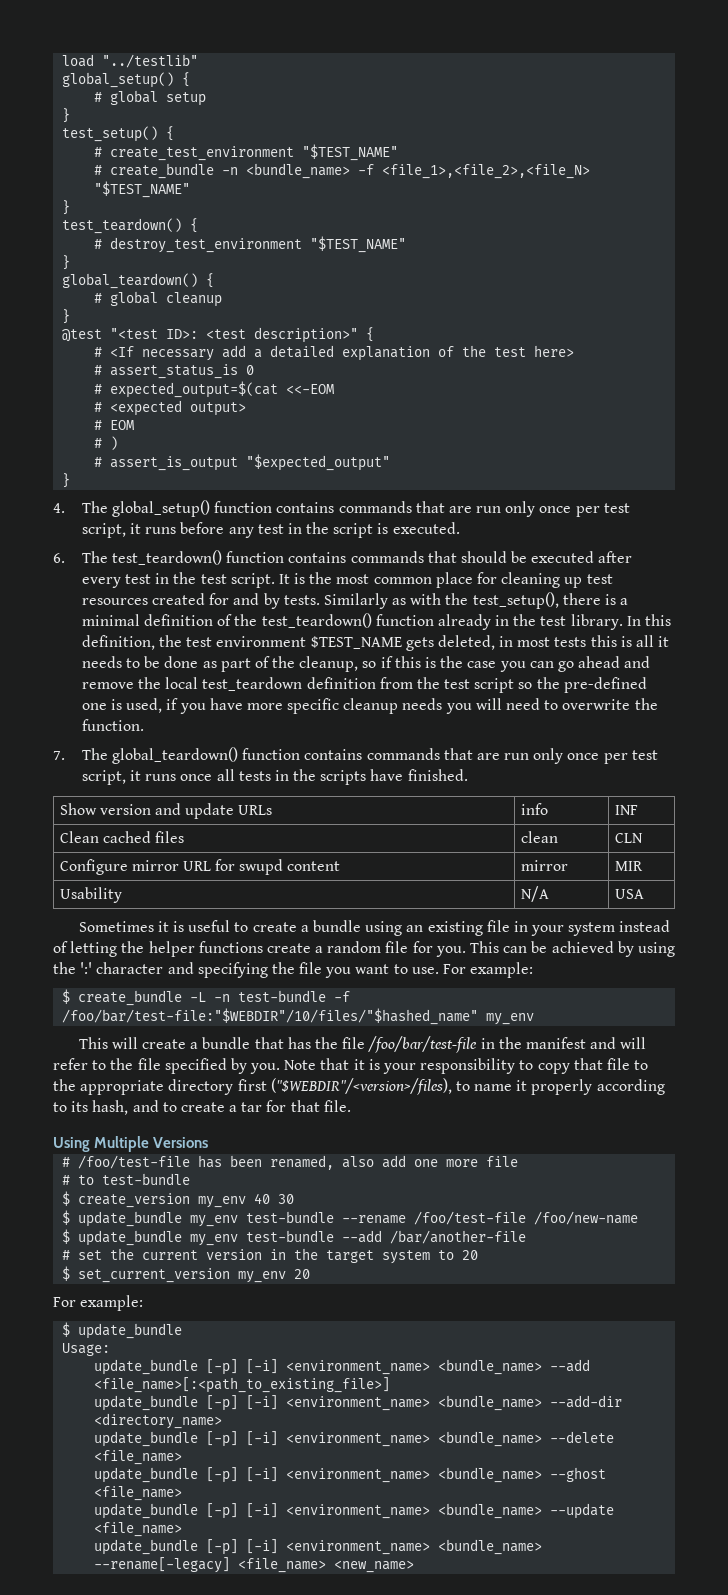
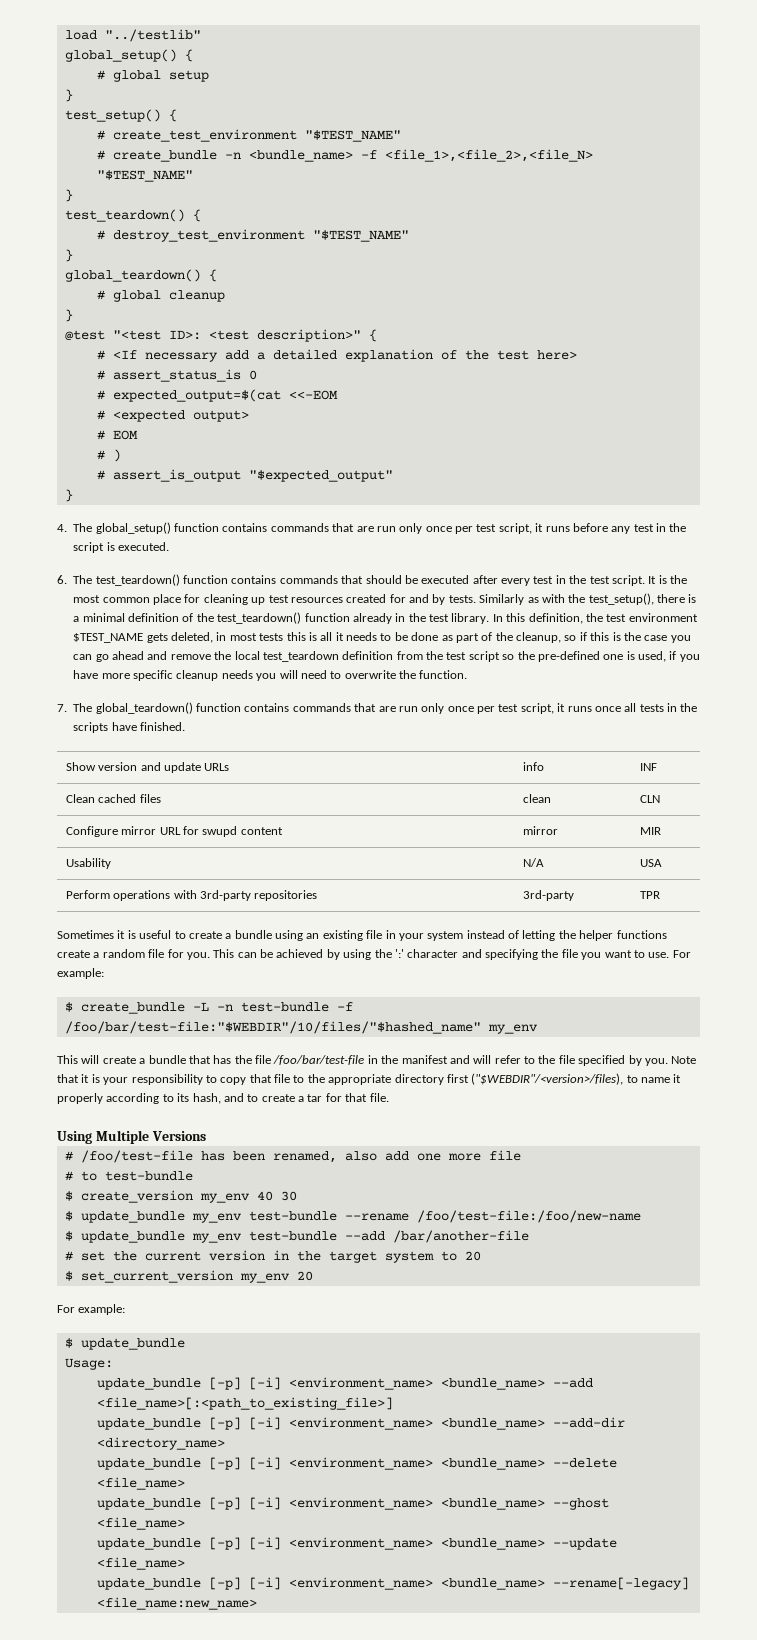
(644, 894) none -> [65,890,318,901] [522,890,574,901] [639,891,660,899] // Perform operations with 3rd-party repositories | 3rd-party | TPR
[414,1211,639,1225] /foo/test-file /foo/new-name -> [416,1210,641,1223] /foo/test-file:/foo/new-name
[238,1558,415,1573] <file_name> <new_name> -> [96,1597,257,1610] <file_name:new_name>

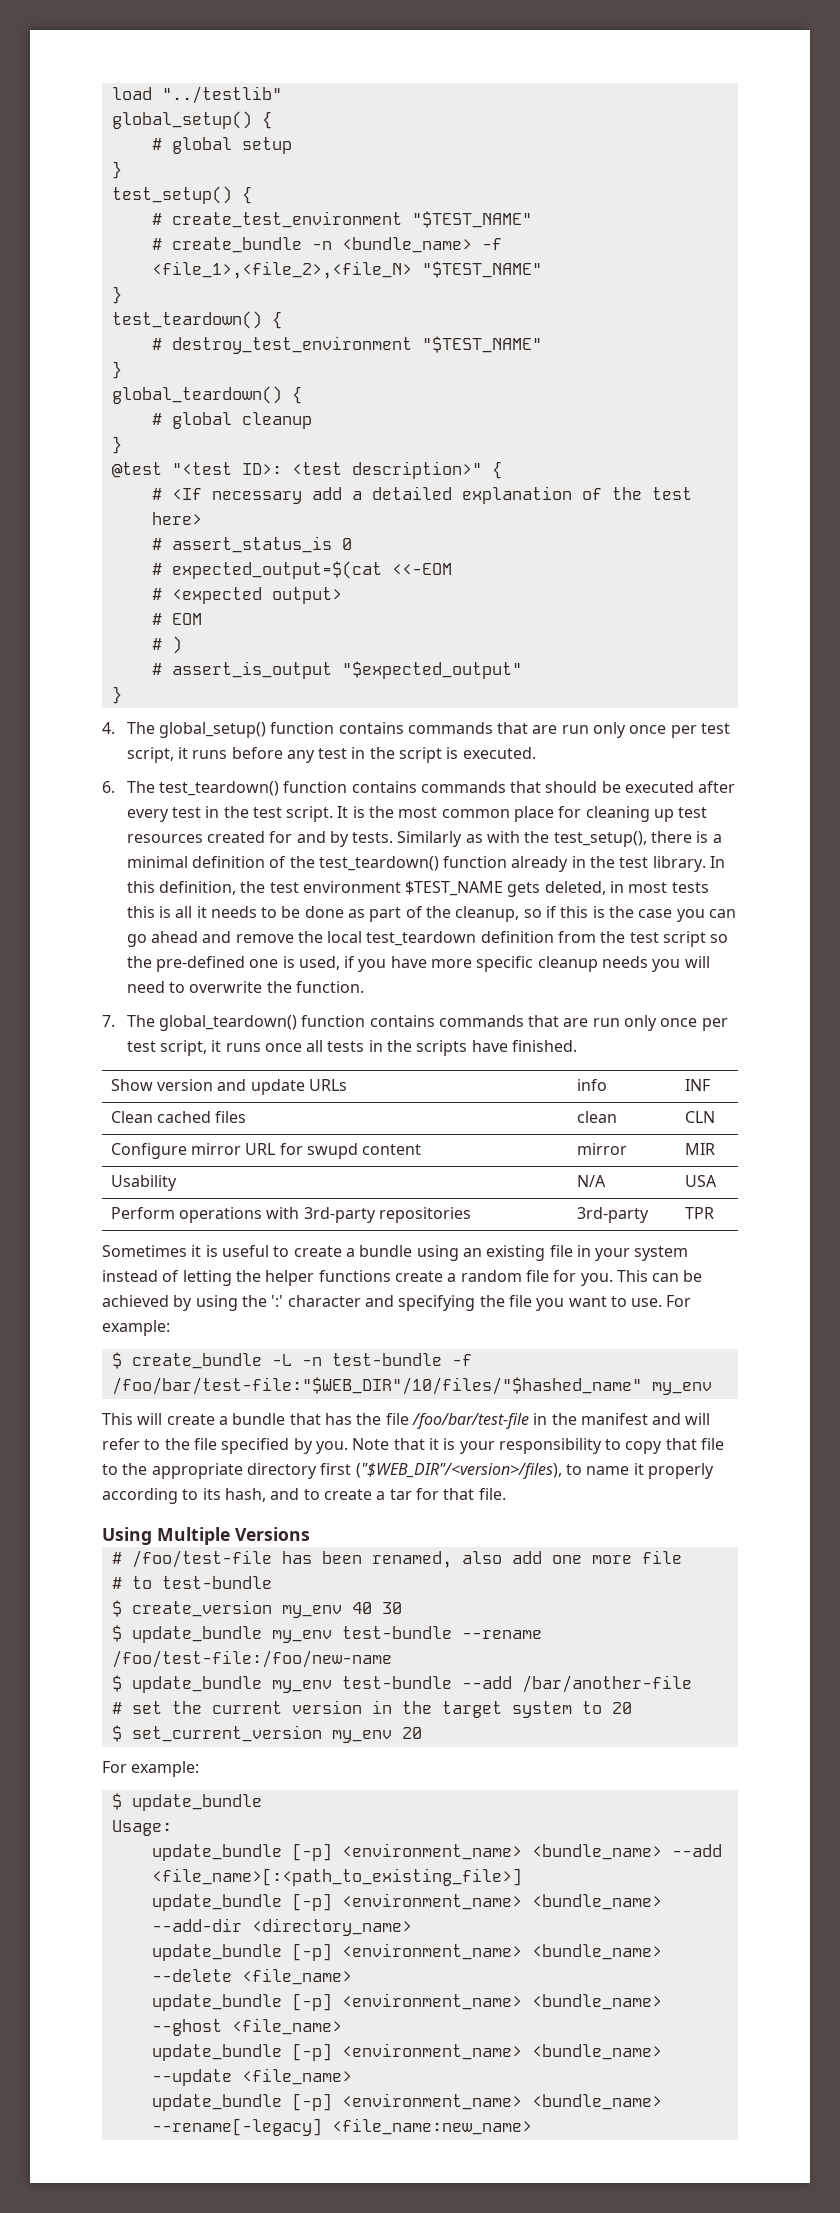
[64,1021,481,1034] /foo/bar/test-file:"$WEBDIR"/10/files/"$hashed_name" -> [111,1377,642,1395] /foo/bar/test-file:"$WEB_DIR"/10/files/"$hashed_name"
[471,1073,624,1085] ("$WEBDIR"/<version>/files), -> [355,1463,562,1479] ("$WEB_DIR"/<version>/files),
[248,1377,281,1390] [-i] -> (332, 1852) none
[248,1417,281,1430] [-i] -> (332, 1902) none
[248,1457,281,1470] [-i] -> (332, 1952) none
[248,1497,281,1510] [-i] -> (332, 2002) none
[248,1537,281,1550] [-i] -> (332, 2052) none
[248,1577,281,1590] [-i] -> (332, 2102) none

